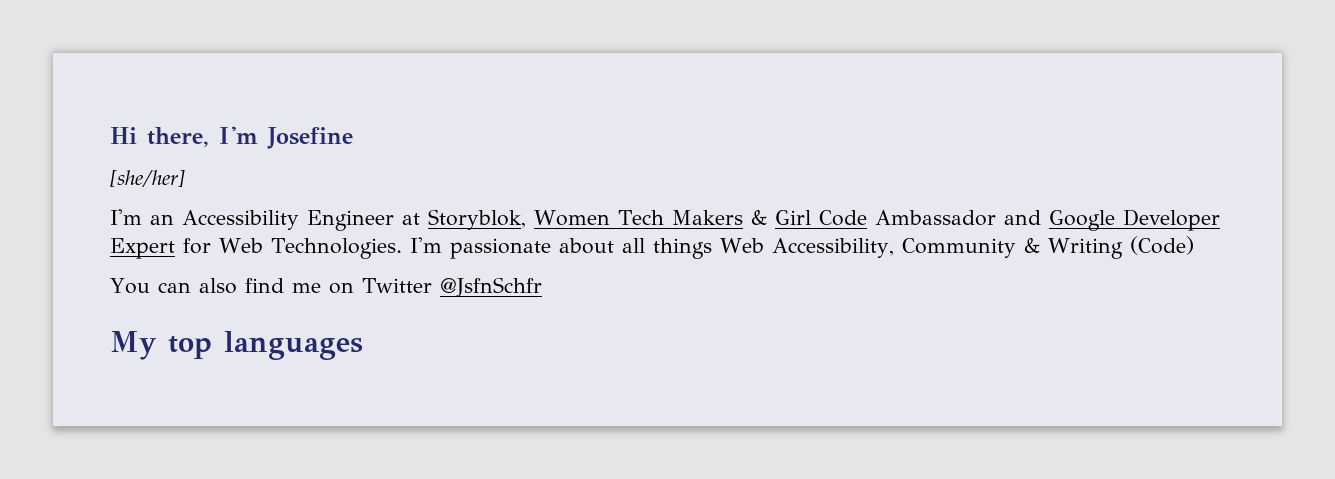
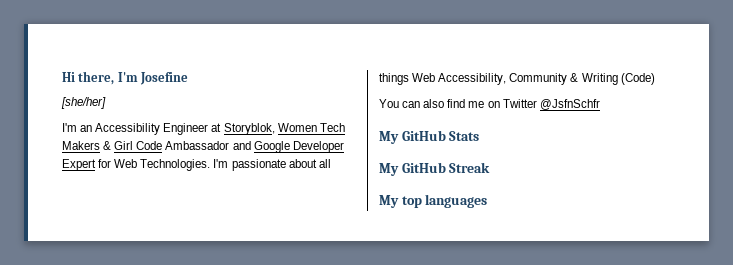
(542, 287) none -> [379,130,480,144] [379,162,491,176] // My GitHub Stats // My GitHub Streak

